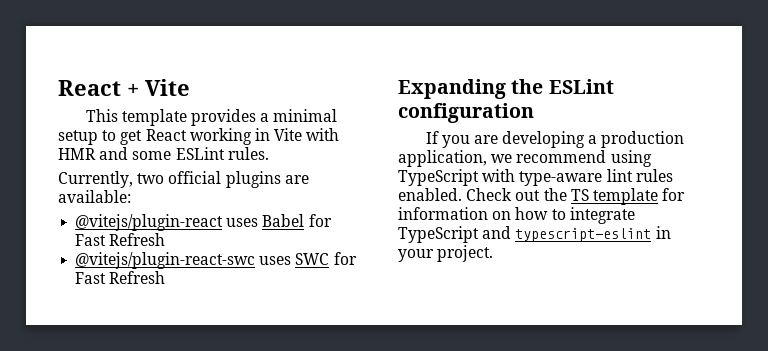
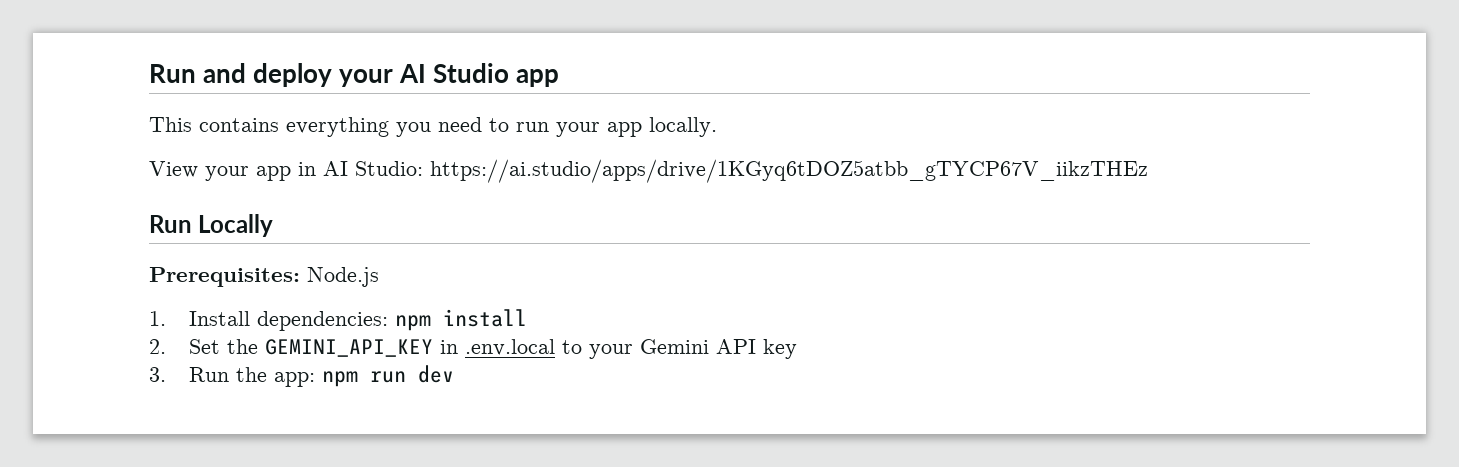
[58,79,190,96] [85,109,338,126] [58,128,340,145] [58,147,269,160] [58,171,309,188] [58,190,131,203] [75,214,332,231] [75,233,166,246] [75,252,357,269] [75,271,166,284] [398,79,614,99] [398,103,534,123] [425,131,685,148] [398,150,652,167] [398,169,673,186] [398,188,686,205] [398,207,635,224] [398,226,671,243] [398,245,494,262] React + Vite // This template provides a minimal setup to get React working in Vite with HMR and some ESLint rules. // Currently, two official plugins are available: // @vitejs/plugin-react uses Babel for Fast Refresh // @vitejs/plugin-react-swc uses SWC for Fast Refresh // Expanding the ESLint configuration // If you are developing a production application, we recommend using TypeScript with type-aware lint rules enabled. Check out the TS template for information on how to integrate TypeScript and typescript-eslint in your project. -> [149,63,560,87] [149,117,717,137] [149,159,1148,183] [149,214,274,237] [149,267,379,287] [149,309,527,331] [149,339,797,359] [149,365,454,387] Run and deploy your AI Studio app // This contains everything you need to run your app locally. // View your app in AI Studio: https://ai.studio/apps/drive/1KGyq6tDOZ5atbb_gTYCP67V_iikzTHEz // Run Locally // Prerequisites: Node.js // 1. Install dependencies: npm install // 2. Set the GEMINI_API_KEY in .env.local to your Gemini API key // 3. Run the app: npm run dev

